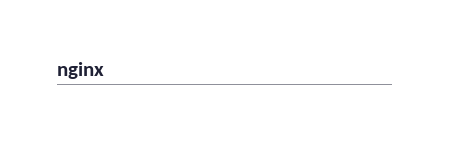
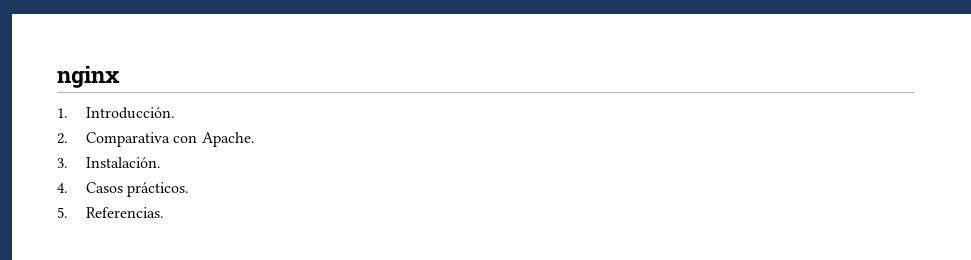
(104, 70) none -> [57,107,176,119] [57,132,255,147] [57,157,162,168] [57,182,190,197] [57,207,165,218] // 1. Introducción. // 2. Comparativa con Apache. // 3. Instalación. // 4. Casos prácticos. // 5. Referencias.

